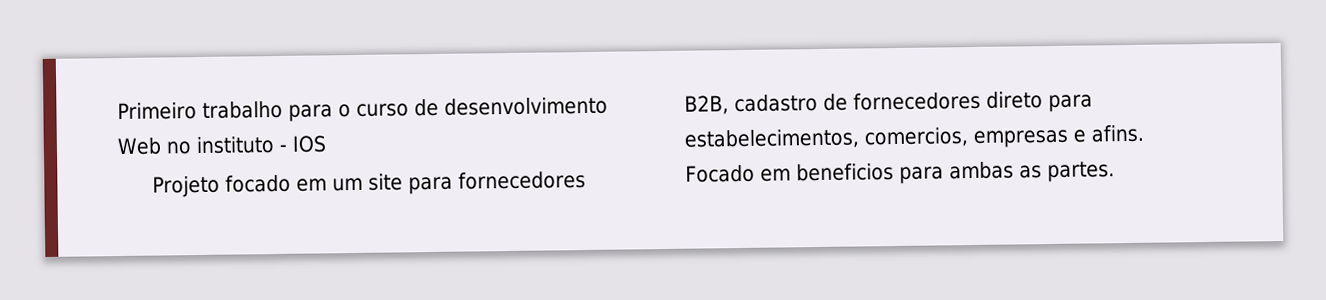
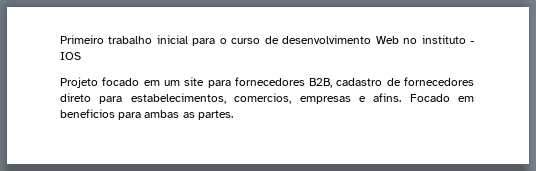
(283, 109) none -> [156,35,188,44] inicial

